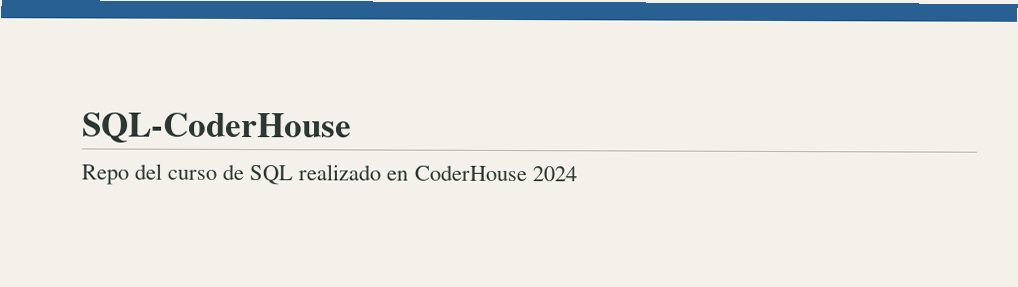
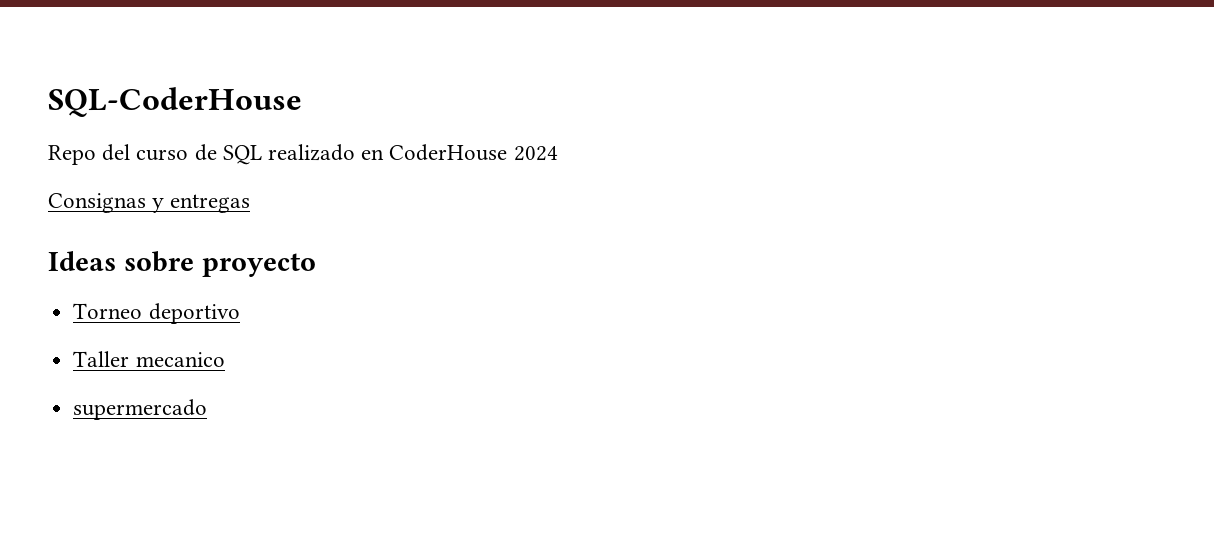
(577, 174) none -> [48,193,251,213] [48,251,316,277] [73,303,240,324] [73,351,225,367] [73,399,208,420] // Consignas y entregas // Ideas sobre proyecto // Torneo deportivo // Taller mecanico // supermercado

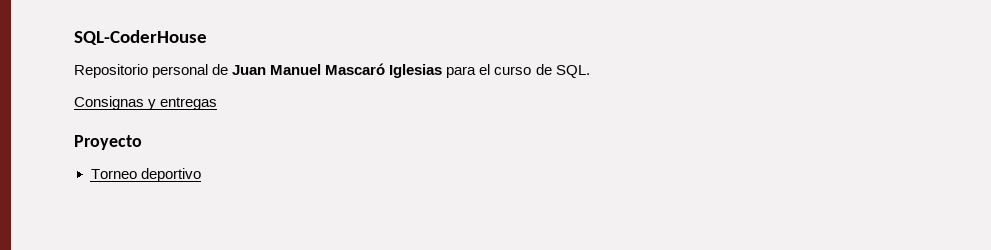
[48,144,558,165] Repo del curso de SQL realizado en CoderHouse 2024 -> [74,63,590,78] Repositorio personal de Juan Manuel Mascaró Iglesias para el curso de SQL.
[48,251,316,277] Ideas sobre proyecto -> [74,135,142,150] Proyecto
[73,351,225,367] [73,399,208,420] // Taller mecanico // supermercado -> (201, 175) none

